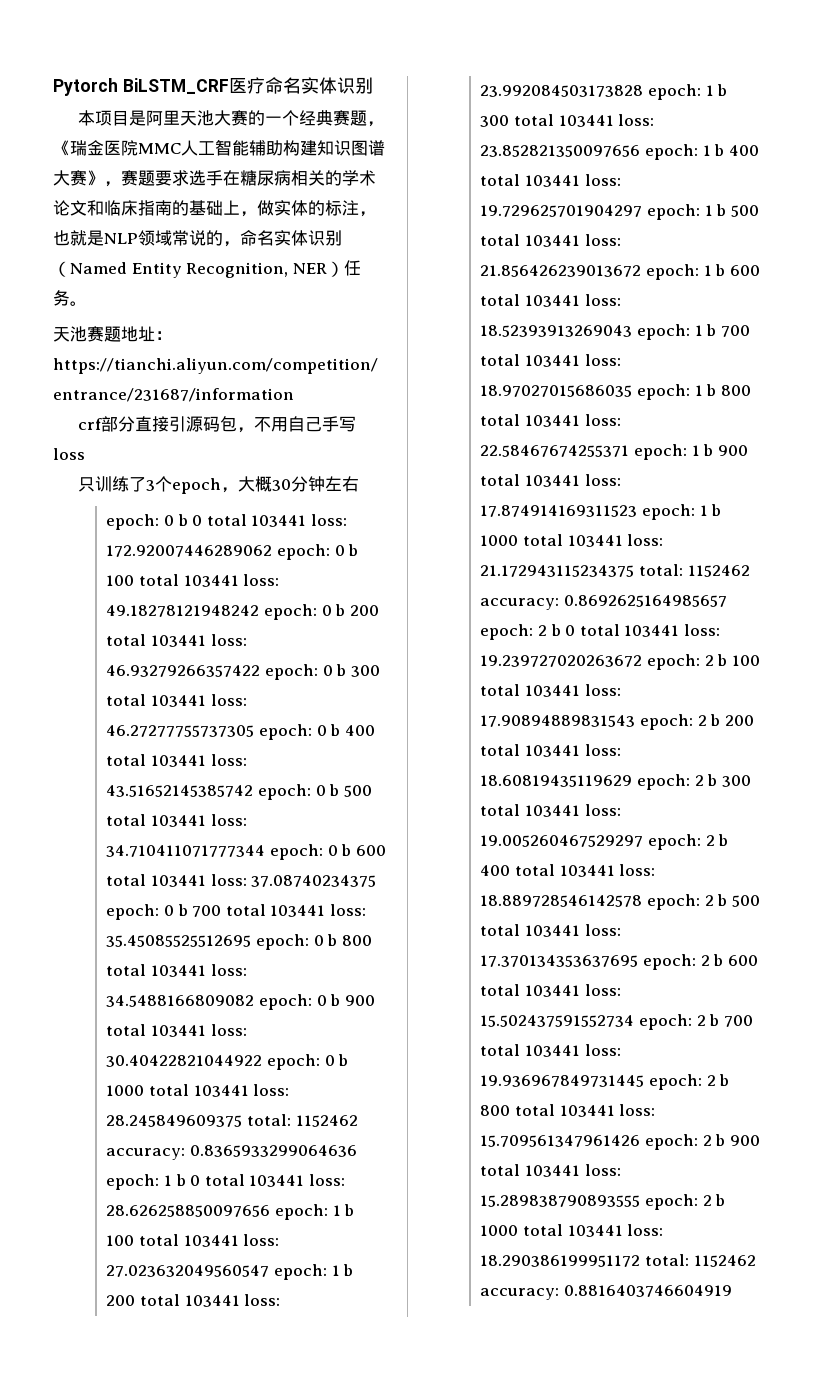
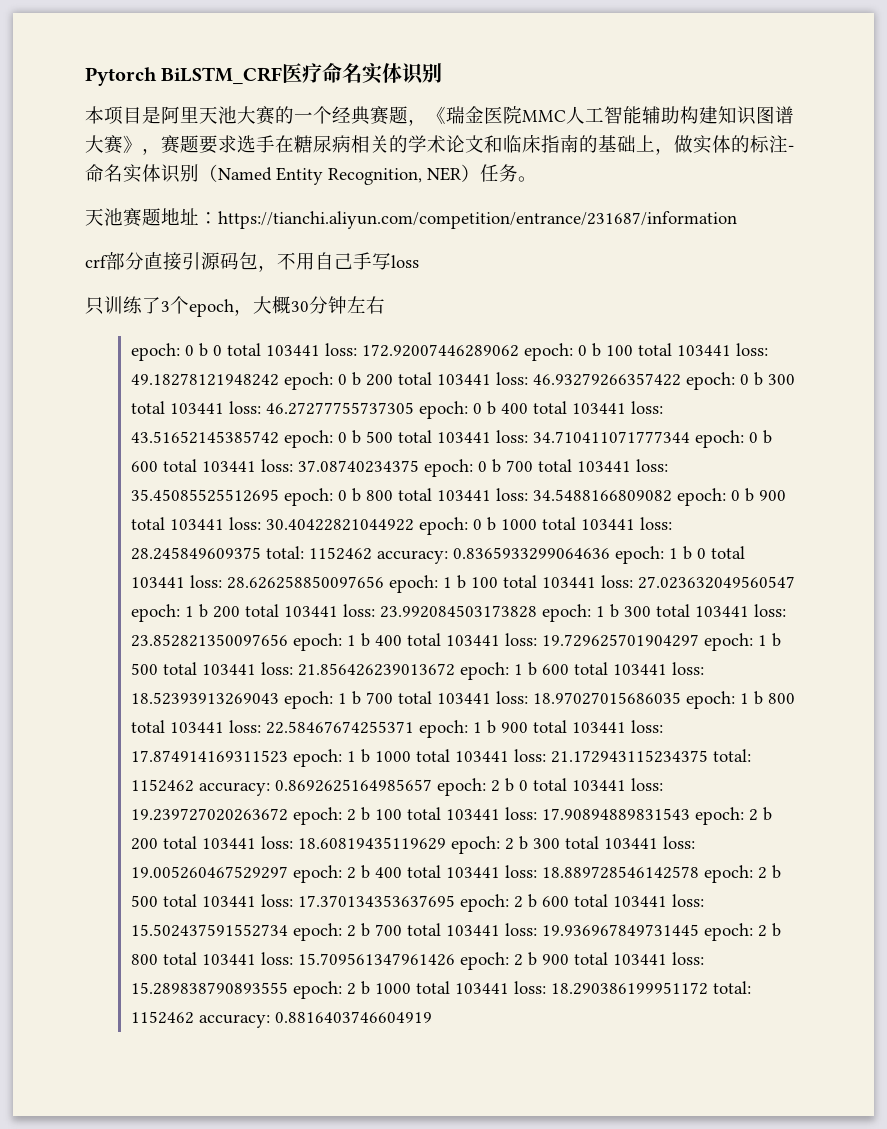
[359,211,376,217] [53,230,240,247] ，也就是NLP领域常说的， -> [788,145,794,151] -

